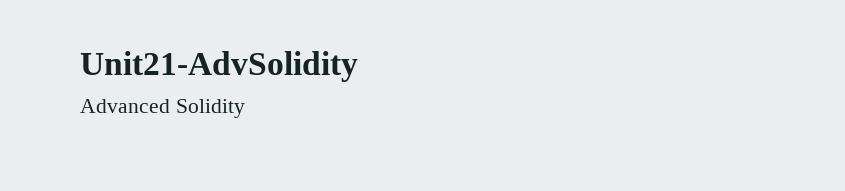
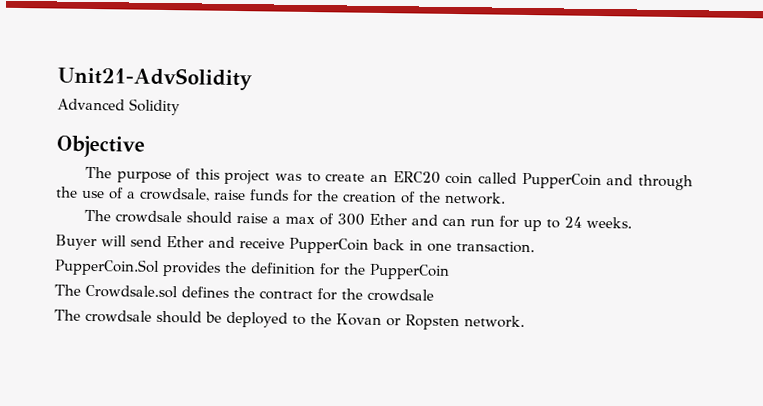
(245, 108) none -> [56,135,145,158] [84,166,693,191] [56,186,506,205] [83,209,632,232] [55,234,535,254] [54,258,450,280] [54,284,434,302] [54,309,525,331] // Objective // The purpose of this project was to create an ERC20 coin called PupperCoin and through the use of a crowdsale, raise funds for the creation of the network. // The crowdsale should raise a max of 300 Ether and can run for up to 24 weeks. // Buyer will send Ether and receive PupperCoin back in one transaction. // PupperCoin.Sol provides the definition for the PupperCoin // The Crowdsale.sol defines the contract for the crowdsale // The crowdsale should be deployed to the Kovan or Ropsten network.

